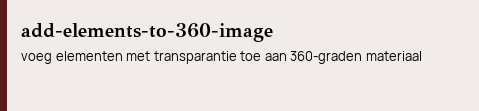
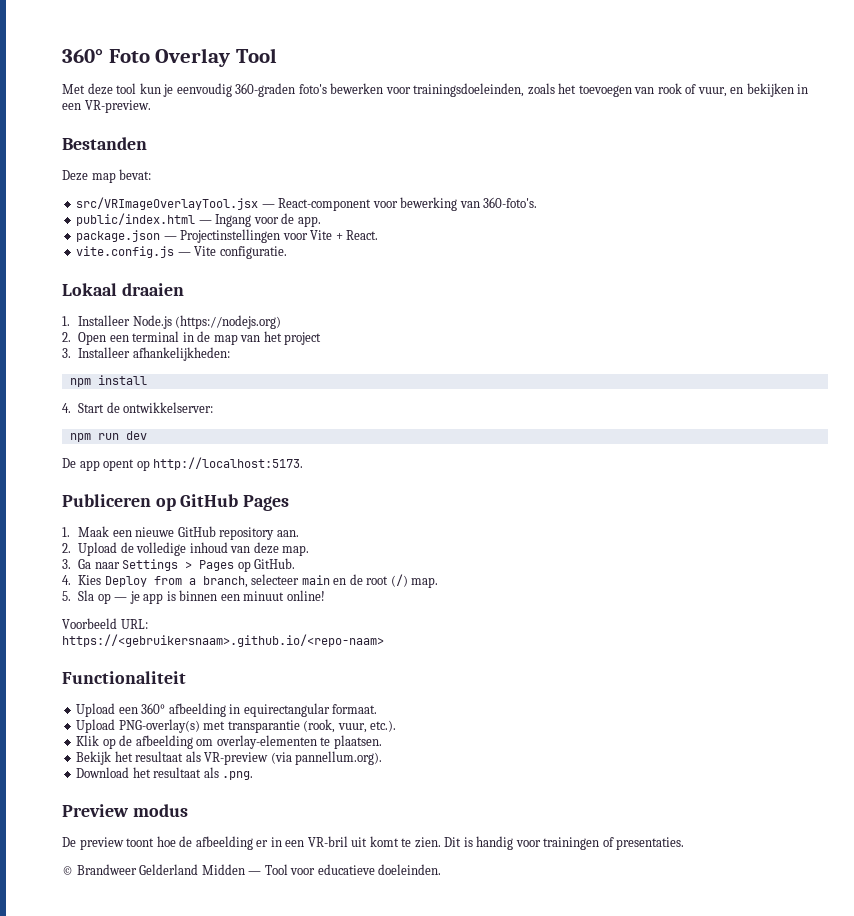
[21,23,273,42] [21,51,422,64] add-elements-to-360-image // voeg elementen met transparantie toe aan 360-graden materiaal -> [62,48,277,67] [62,83,809,97] [62,100,151,113] [62,137,147,150] [62,169,152,183] [76,197,538,211] [76,213,321,227] [76,229,379,243] [76,246,287,259] [62,283,184,296] [62,315,282,329] [62,331,322,345] [62,347,230,361] [69,375,147,387] [62,402,214,413] [69,431,147,442] [62,457,304,471] [62,494,290,511] [62,526,299,540] [62,542,310,556] [62,558,296,572] [62,574,439,588] [62,590,325,604] [62,618,148,629] [62,634,384,647] [62,671,186,684] [76,703,378,717] [76,719,397,733] [76,735,382,749] [76,751,383,765] [76,767,254,780] [62,804,188,817] [62,836,685,850] [62,864,442,875] 360° Foto Overlay Tool // Met deze tool kun je eenvoudig 360-graden foto's bewerken voor trainingsdoeleinden, zoals het toevoegen van rook of vuur, en bekijken in een VR-preview. // Bestanden // Deze map bevat: // src/VRImageOverlayTool.jsx — React-component voor bewerking van 360-foto's. // public/index.html — Ingang voor de app. // package.json — Projectinstellingen voor Vite + React. // vite.config.js — Vite configuratie. // Lokaal draaien // 1. Installeer Node.js (https://nodejs.org) // 2. Open een terminal in de map van het project // 3. Installeer afhankelijkheden: // npm install // 4. Start de ontwikkelserver: // npm run dev // De app opent op http://localhost:5173. // Publiceren op GitHub Pages // 1. Maak een nieuwe GitHub repository aan. // 2. Upload de volledige inhoud van deze map. // 3. Ga naar Settings > Pages op GitHub. // 4. Kies Deploy from a branch, selecteer main en de root (/) map. // 5. Sla op — je app is binnen een minuut online! // Voorbeeld URL: // https://<gebruikersnaam>.github.io/<repo-naam> // Functionaliteit // Upload een 360° afbeelding in equirectangular formaat. // Upload PNG-overlay(s) met transparantie (rook, vuur, etc.). // Klik op de afbeelding om overlay-elementen te plaatsen. // Bekijk het resultaat als VR-preview (via pannellum.org). // Download het resultaat als .png. // Preview modus // De preview toont hoe de afbeelding er in een VR-bril uit komt te zien. Dit is handig voor trainingen of presentaties. // © Brandweer Gelderland Midden — Tool voor educatieve doeleinden.

